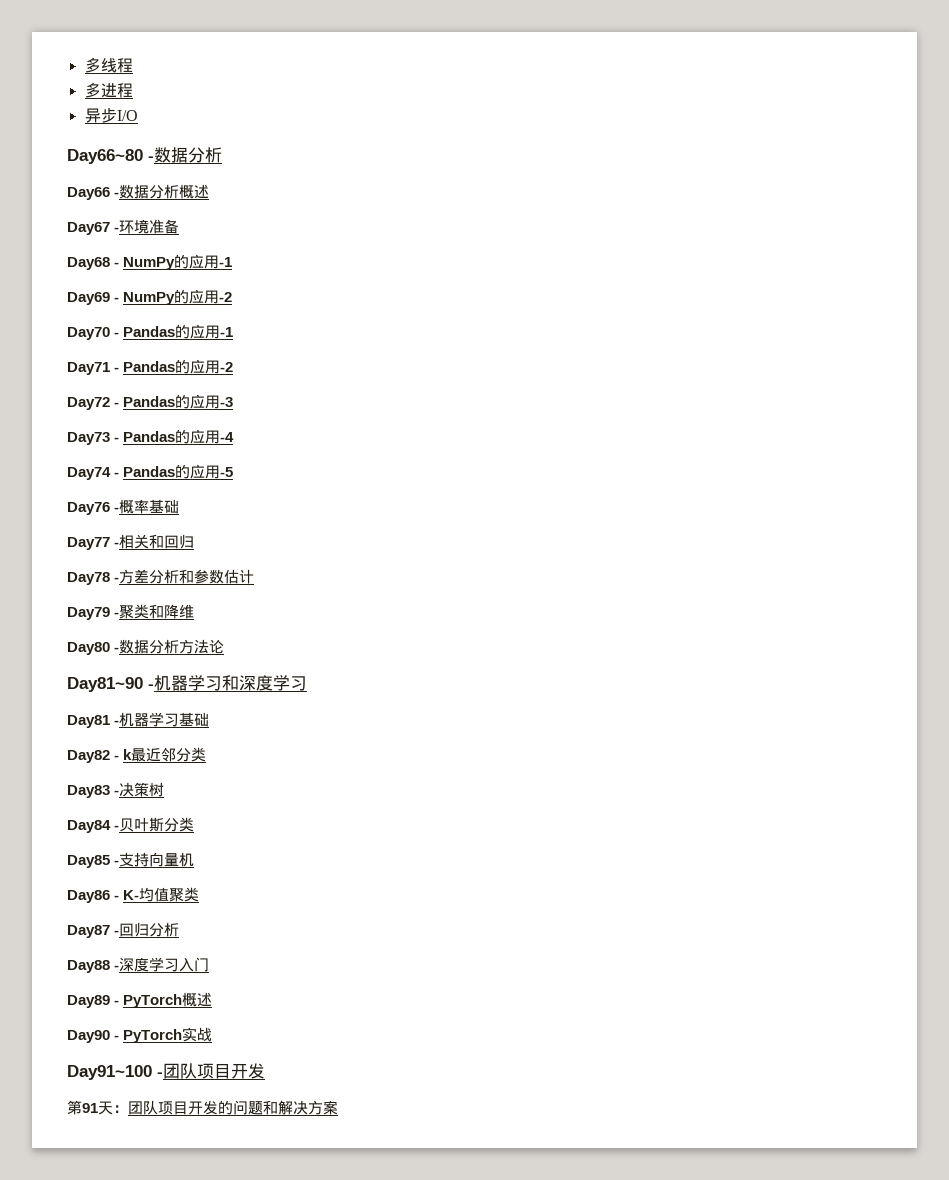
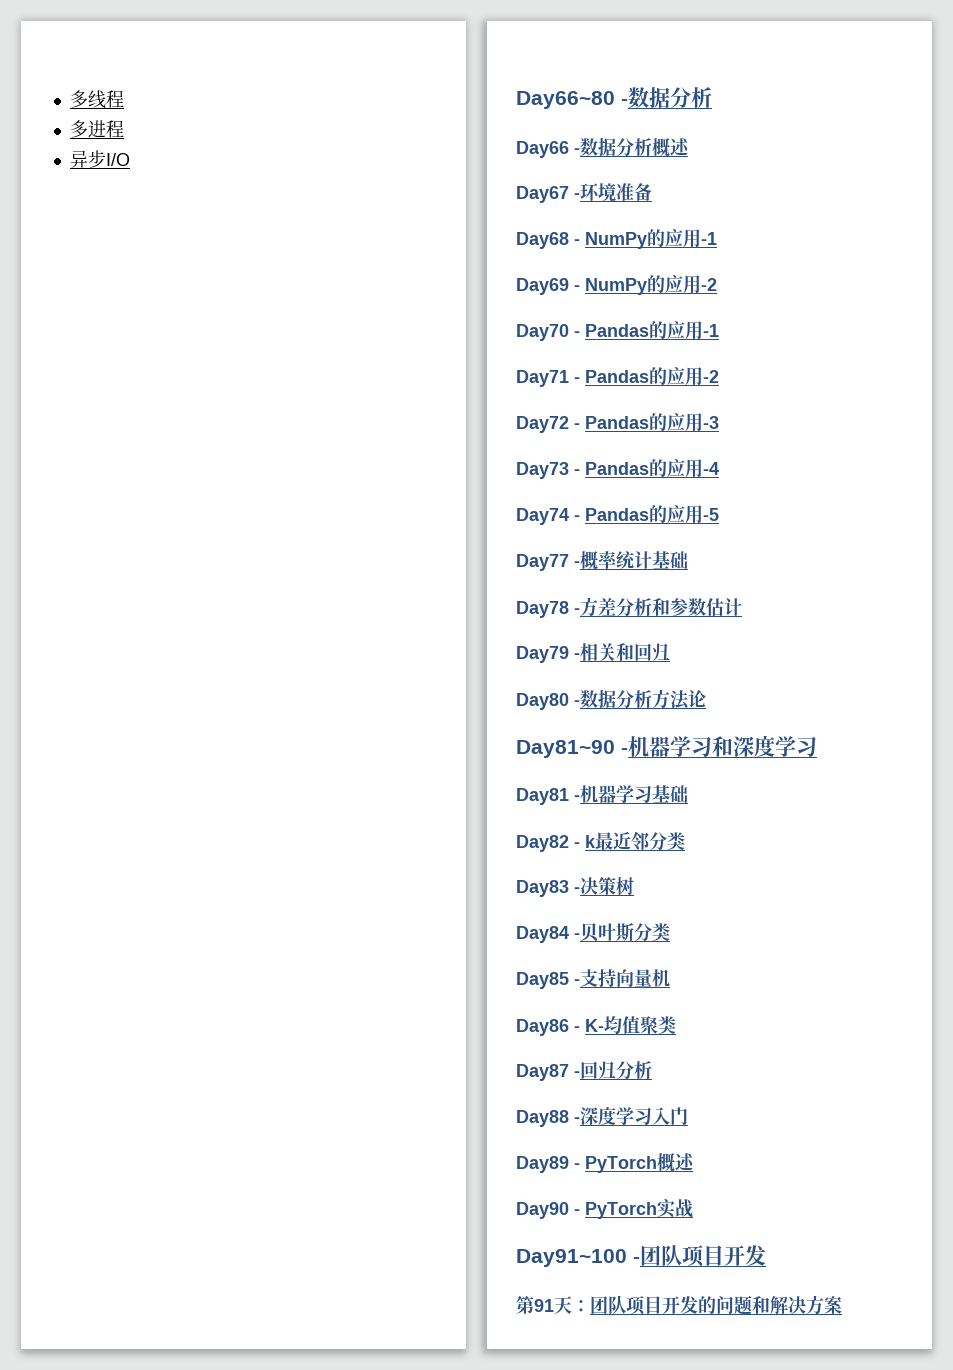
[67,502,110,515] Day76 -> [516,554,569,571] Day77
[149,499,180,514] [67,534,195,550] 基础 // Day77 -相关和回归 -> [616,551,688,569] 统计基础
[119,604,195,619] 聚类和降维 -> [580,643,670,662] 相关和回归

